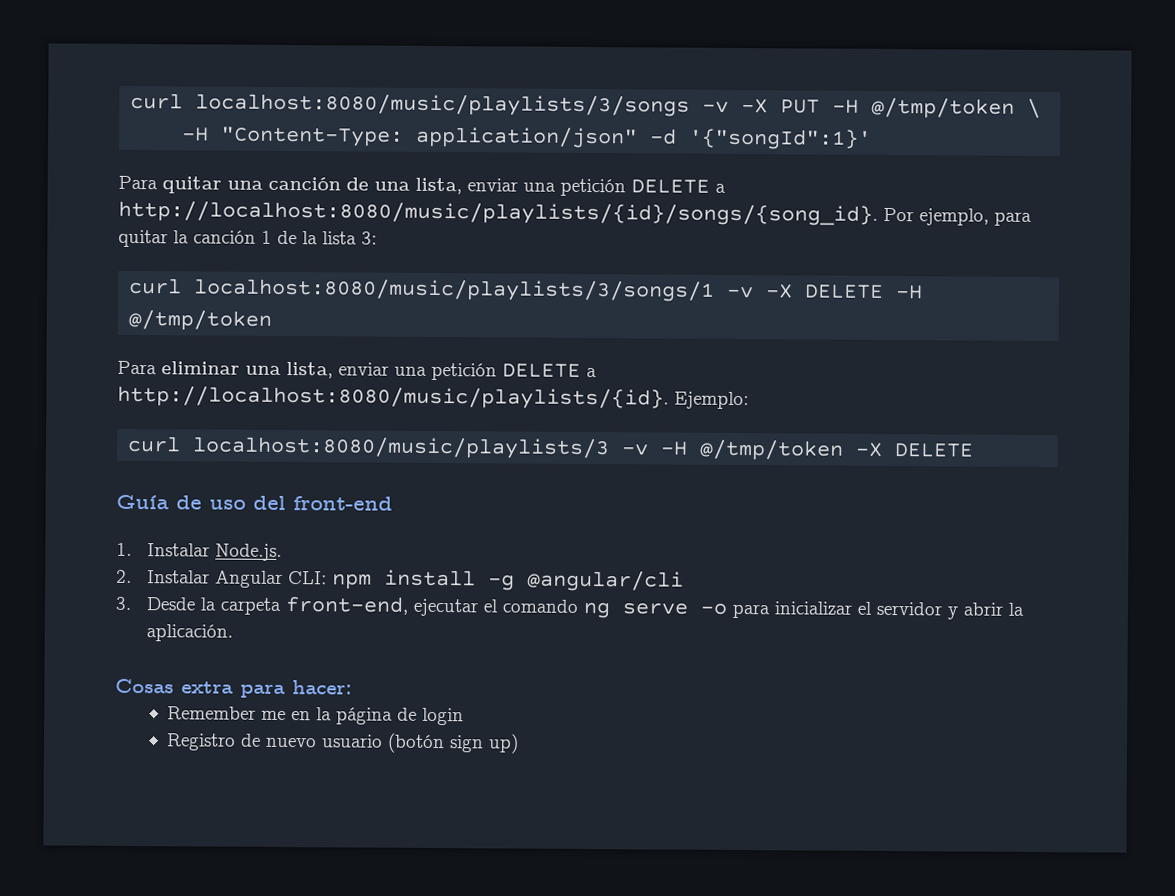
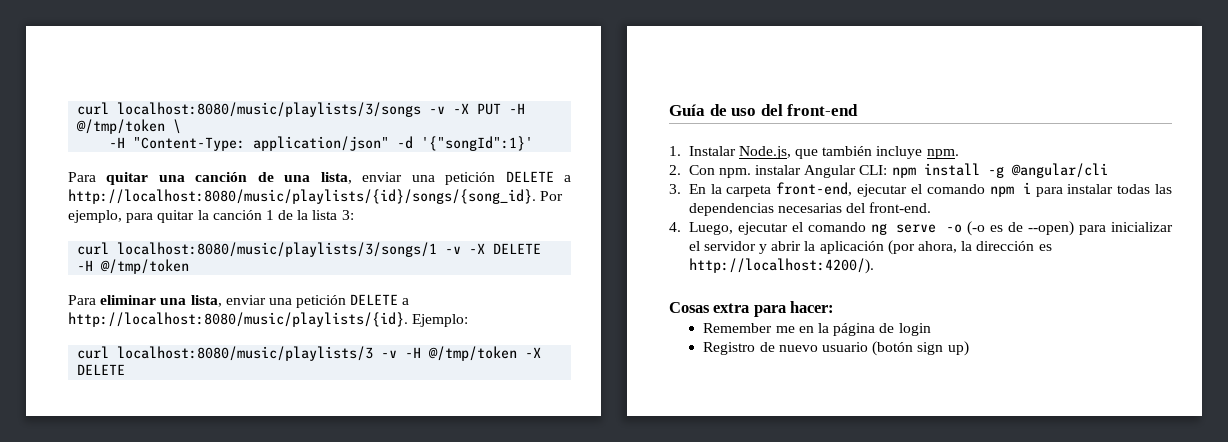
[215,543,283,561] [116,569,211,584] Node.js. // 2. Instalar -> [738,146,959,159] [669,165,802,178] Node.js, que también incluye npm. // 2. Con npm. instalar
[146,597,197,611] Desde -> [688,184,706,194] En
[583,601,728,619] ng serve -o -> [989,182,1172,197] [688,202,932,216] [669,221,1074,236] npm i para instalar todas las dependencias necesarias del front-end. // 4. Luego, ejecutar el comando ng serve -o (-o es de --open)
[146,624,234,642] aplicación. -> [819,240,1052,255] [688,258,874,274] aplicación (por ahora, la dirección es http://localhost:4200/).

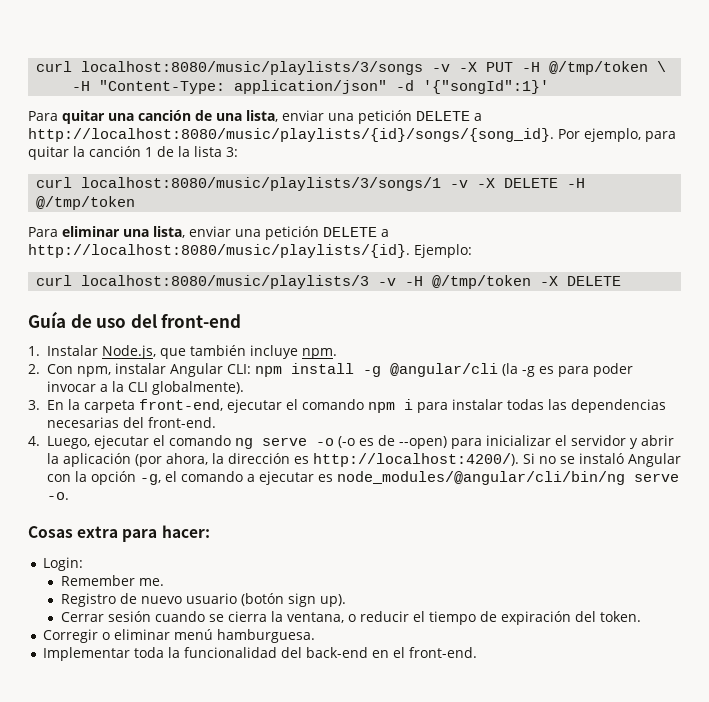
[718,168,751,178] npm. -> [77,366,111,377] npm,
(1108, 170) none -> [502,363,633,377] [47,381,244,395] (la -g es para poder invocar a la CLI globalmente).
(874, 266) none -> [523,453,681,467] [47,471,679,485] [47,492,69,500] Si no se instaló Angular con la opción -g, el comando a ejecutar es node_modules/@angular/cli/bin/ng serve -o.
(835, 307) none -> [43,557,84,571] // Login:
[775,323,931,336] me en la página de login -> [138,578,164,586] me.
[947,341,969,356] up) -> [319,594,346,607] [60,611,641,625] [43,629,316,643] [43,647,478,661] up). // Cerrar sesión cuando se cierra la ventana, o reducir el tiempo de expiración del token. // Corregir o eliminar menú hamburguesa. // Implementar toda la funcionalidad del back-end en el front-end.

